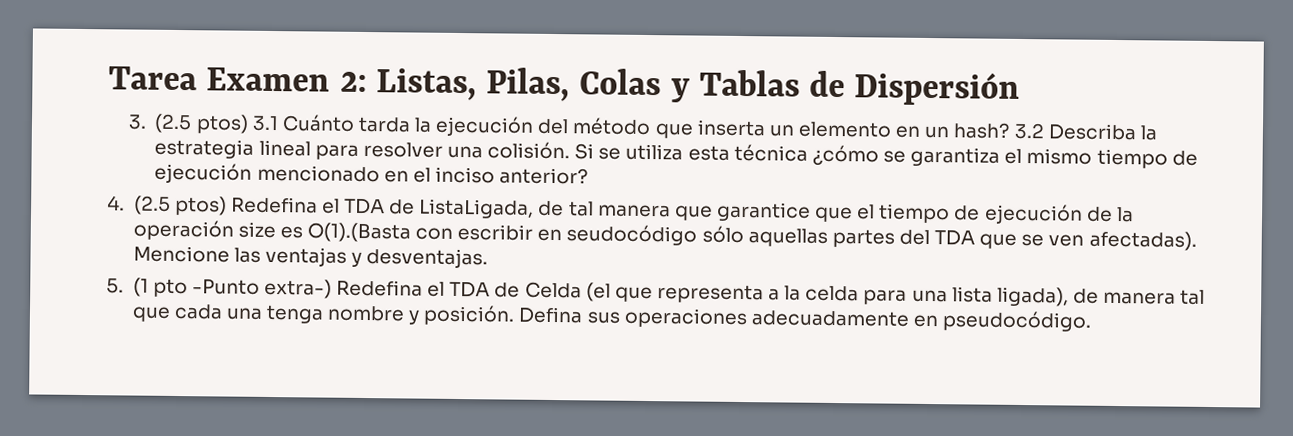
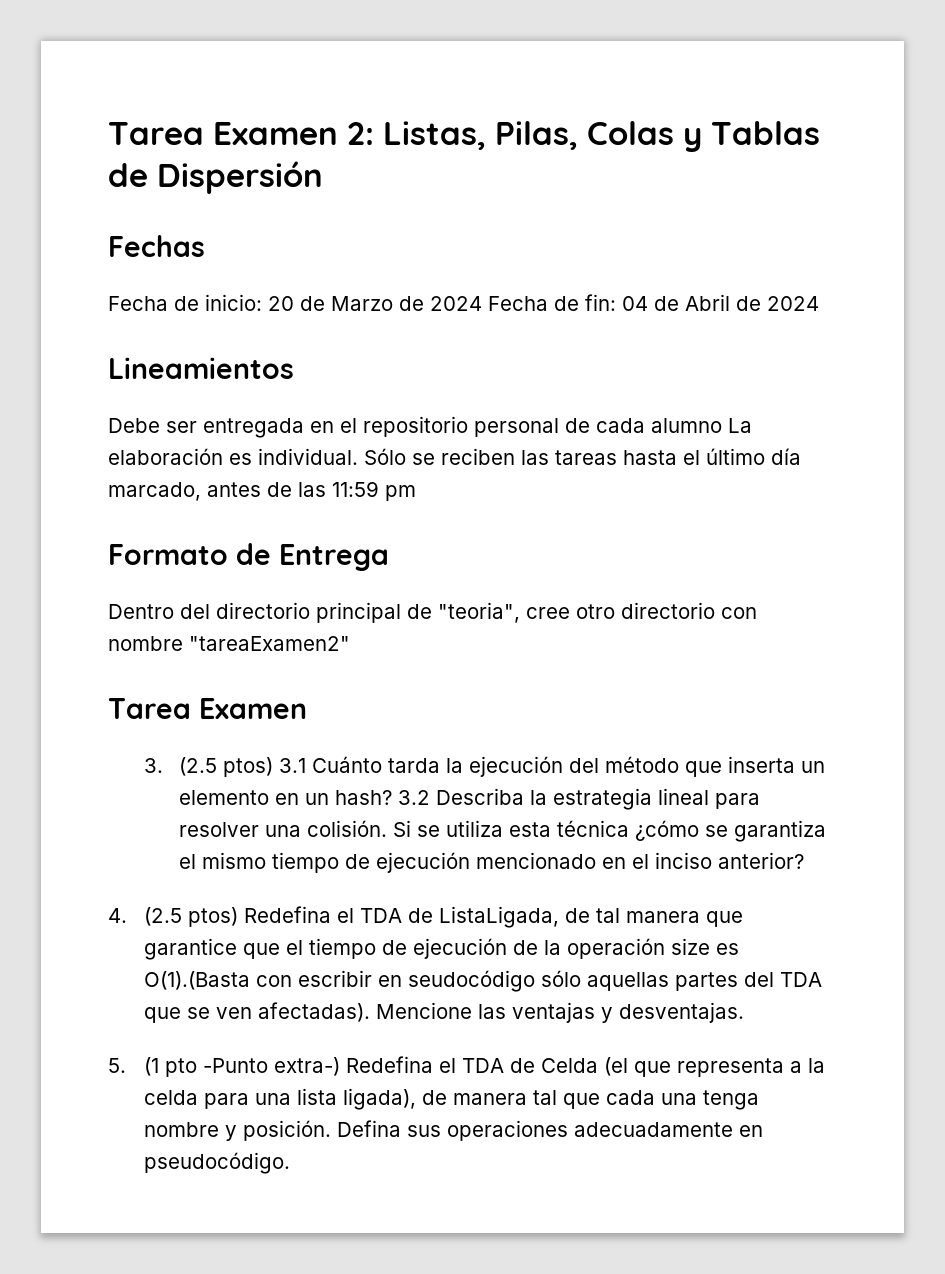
(1021, 88) none -> [108,235,205,257] [108,294,819,311] [108,357,294,379] [108,416,752,438] [108,448,801,465] [108,481,416,501] [108,543,389,571] [108,602,757,623] [108,636,350,651] [108,698,307,719] // Fechas // Fecha de inicio: 20 de Marzo de 2024 Fecha de fin: 04 de Abril de 2024 // Lineamientos // Debe ser entregada en el repositorio personal de cada alumno La elaboración es individual. Sólo se reciben las tareas hasta el último día marcado, antes de las 11:59 pm // Formato de Entrega // Dentro del directorio principal de "teoria", cree otro directorio con nombre "tareaExamen2" // Tarea Examen

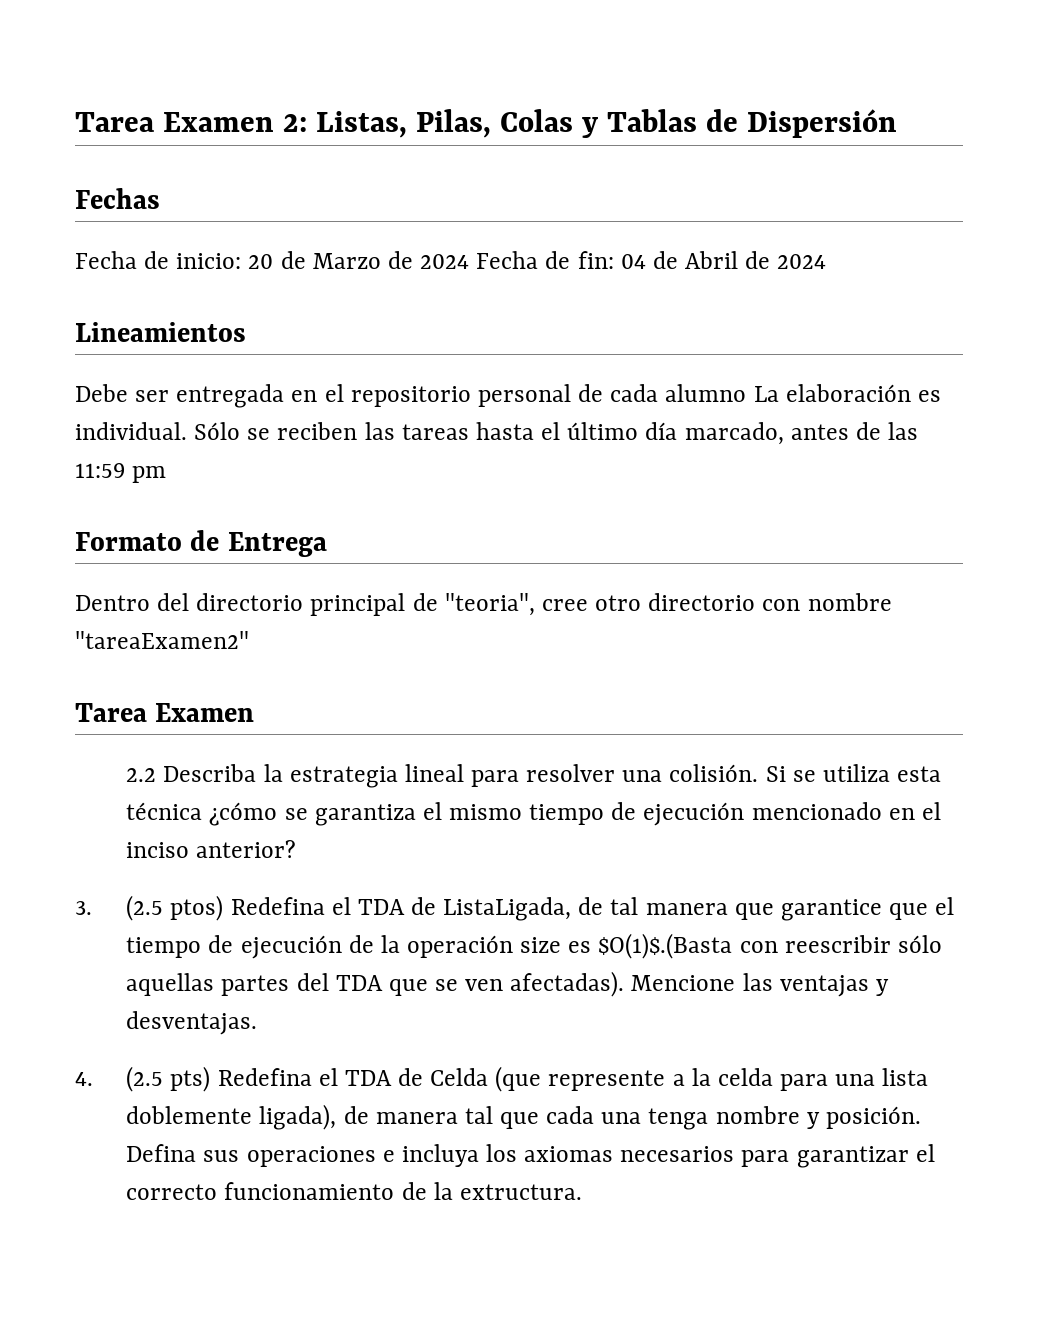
[143,756,826,777] [179,790,431,805] 3. (2.5 ptos) 3.1 Cuánto tarda la ejecución del método que inserta un elemento en un hash? 3.2 -> [126,768,157,782] 2.2
[108,908,127,923] 4. -> [75,901,92,915] 3.
[143,970,535,992] O(1).(Basta con escribir en seudocódigo -> [598,933,891,959] $O(1)$.(Basta con reescribir
[108,1057,340,1077] 5. (1 pto -Punto extra-) -> [75,1066,211,1092] 4. (2.5 pts)
[603,1057,784,1077] (el que representa -> [495,1066,666,1092] (que represente
(337, 1096) none -> [126,1106,253,1124] doblemente
[573,1122,763,1137] [143,1152,290,1174] adecuadamente en pseudocódigo. -> [382,1144,935,1168] [126,1182,582,1200] e incluya los axiomas necesarios para garantizar el correcto funcionamiento de la extructura.

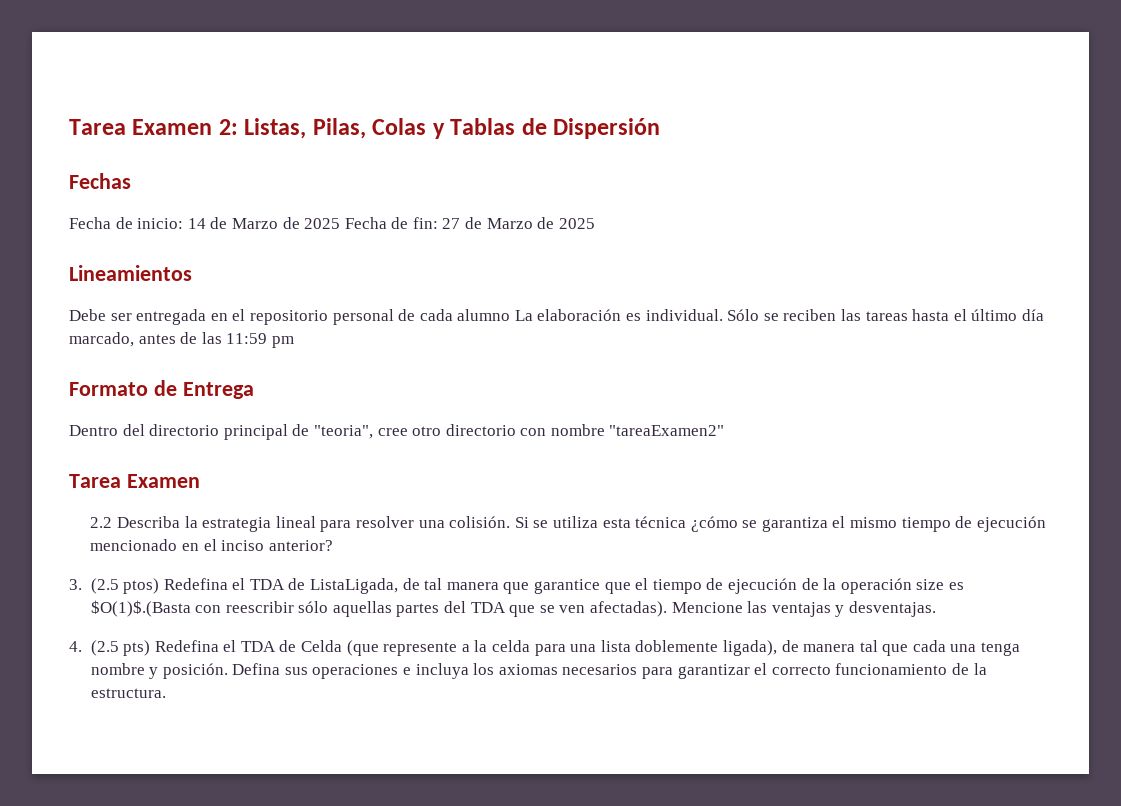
[248,251,470,269] 20 de Marzo de 2024 -> [187,217,341,229] 14 de Marzo de 2025
[620,251,827,269] 04 de Abril de 2024 -> [442,217,595,229] 27 de Marzo de 2025
[459,1184,582,1200] extructura. -> [90,688,166,698] estructura.

